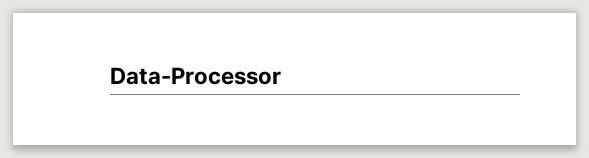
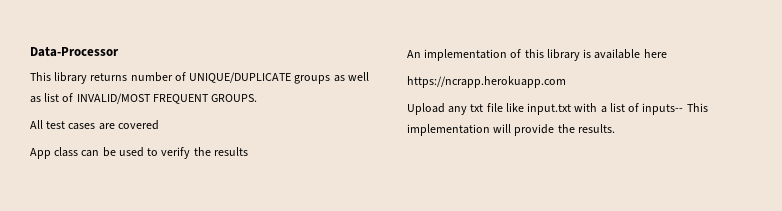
(281, 76) none -> [30,72,369,84] [30,93,258,104] [30,120,159,130] [30,147,248,159] [407,49,667,61] [407,76,566,88] [407,103,708,115] [407,124,615,136] // This library returns number of UNIQUE/DUPLICATE groups as well as list of INVALID/MOST FREQUENT GROUPS. // All test cases are covered // App class can be used to verify the results // An implementation of this library is available here // https://ncrapp.herokuapp.com // Upload any txt file like input.txt with a list of inputs-- This implementation will provide the results.

